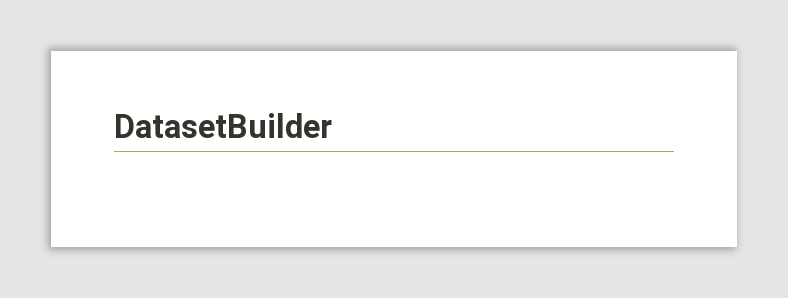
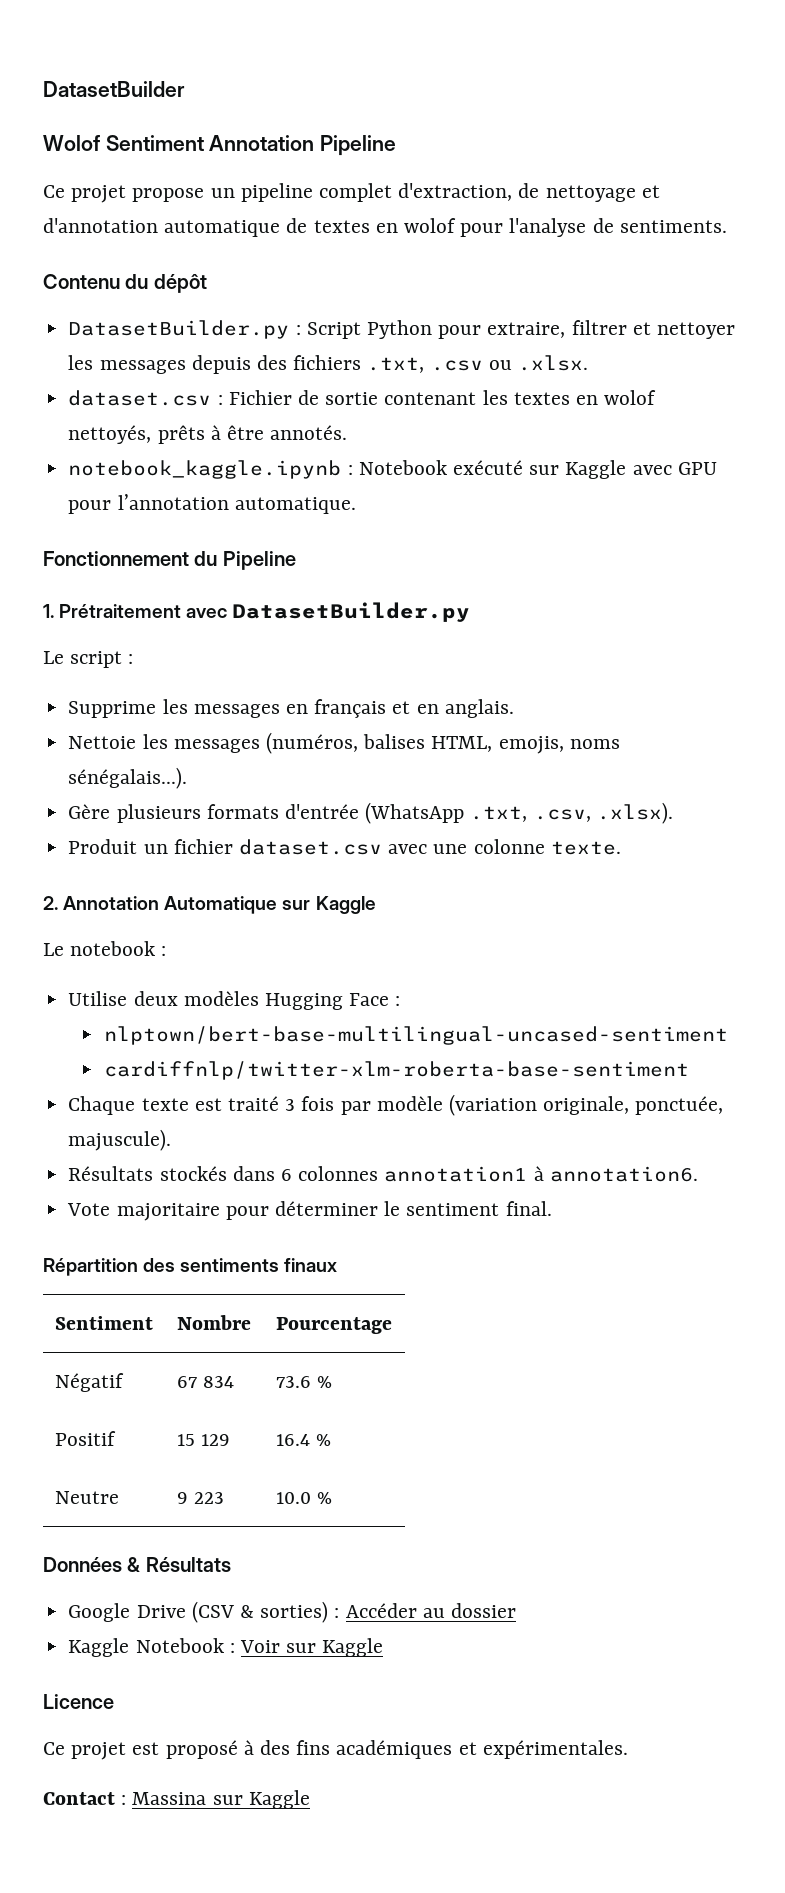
(332, 125) none -> [43,135,397,156] [43,183,660,203] [43,218,727,237] [43,274,207,293] [68,320,735,339] [68,355,588,374] [68,390,657,406] [68,425,348,444] [68,460,717,479] [68,494,356,514] [43,551,296,570] [43,602,471,622] [43,651,134,668] [68,699,514,718] [68,732,620,754] [68,767,188,789] [68,802,673,824] [68,839,621,855] [43,896,376,914] [43,941,167,956] [68,991,401,1010] [103,1026,728,1045] [103,1061,689,1080] [68,1094,724,1116] [68,1129,172,1151] [68,1166,698,1182] [67,1201,552,1221] [43,1258,338,1276] [54,1316,153,1330] [176,1315,251,1330] [275,1317,392,1334] [54,1373,124,1392] [176,1376,235,1388] [275,1376,333,1388] [54,1431,116,1446] [176,1434,231,1446] [275,1434,332,1446] [54,1491,119,1504] [176,1492,225,1504] [275,1492,333,1504] [43,1557,231,1572] [68,1601,516,1623] [68,1638,384,1657] [43,1694,114,1709] [43,1740,628,1760] [43,1790,310,1809] // Wolof Sentiment Annotation Pipeline // Ce projet propose un pipeline complet d'extraction, de nettoyage et d'annotation automatique de textes en wolof pour l'analyse de sentiments. // Contenu du dépôt // DatasetBuilder.py : Script Python pour extraire, filtrer et nettoyer les messages depuis des fichiers .txt, .csv ou .xlsx. // dataset.csv : Fichier de sortie contenant les textes en wolof nettoyés, prêts à être annotés. // notebook_kaggle.ipynb : Notebook exécuté sur Kaggle avec GPU pour l’annotation automatique. // Fonctionnement du Pipeline // 1. Prétraitement avec DatasetBuilder.py // Le script : // Supprime les messages en français et en anglais. // Nettoie les messages (numéros, balises HTML, emojis, noms sénégalais...). // Gère plusieurs formats d'entrée (WhatsApp .txt, .csv, .xlsx). // Produit un fichier dataset.csv avec une colonne texte. // 2. Annotation Automatique sur Kaggle // Le notebook : // Utilise deux modèles Hugging Face : // nlptown/bert-base-multilingual-uncased-sentiment // cardiffnlp/twitter-xlm-roberta-base-sentiment // Chaque texte est traité 3 fois par modèle (variation originale, ponctuée, majuscule). // Résultats stockés dans 6 colonnes annotation1 à annotation6. // Vote majoritaire pour déterminer le sentiment final. // Répartition des sentiments finaux // Sentiment | Nombre | Pourcentage // Négatif | 67 834 | 73.6 % // Positif | 15 129 | 16.4 % // Neutre | 9 223 | 10.0 % // Données & Résultats // Google Drive (CSV & sorties) : Accéder au dossier // Kaggle Notebook : Voir sur Kaggle // Licence // Ce projet est proposé à des fins académiques et expérimentales. // Contact : Massina sur Kaggle

